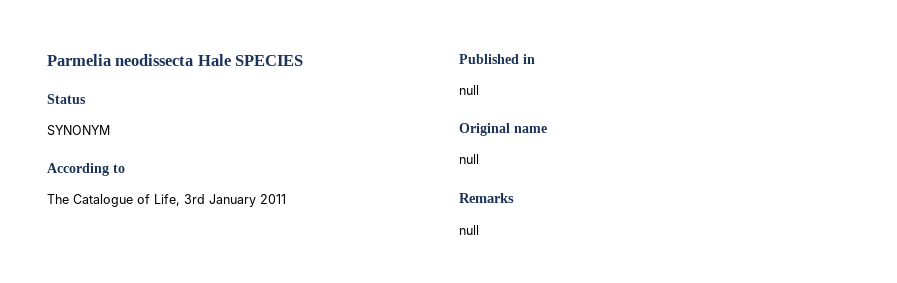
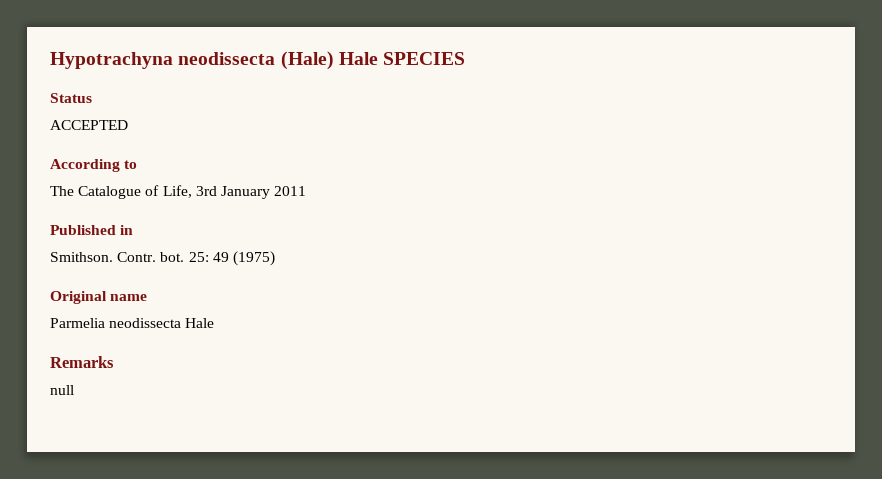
[47,54,194,66] Parmelia neodissecta -> [50,51,334,70] Hypotrachyna neodissecta (Hale)
[47,125,110,136] SYNONYM -> [50,120,128,130] ACCEPTED
[459,85,479,95] null -> [50,251,275,266] Smithson. Contr. bot. 25: 49 (1975)
[459,154,479,164] null -> [50,318,215,328] Parmelia neodissecta Hale

